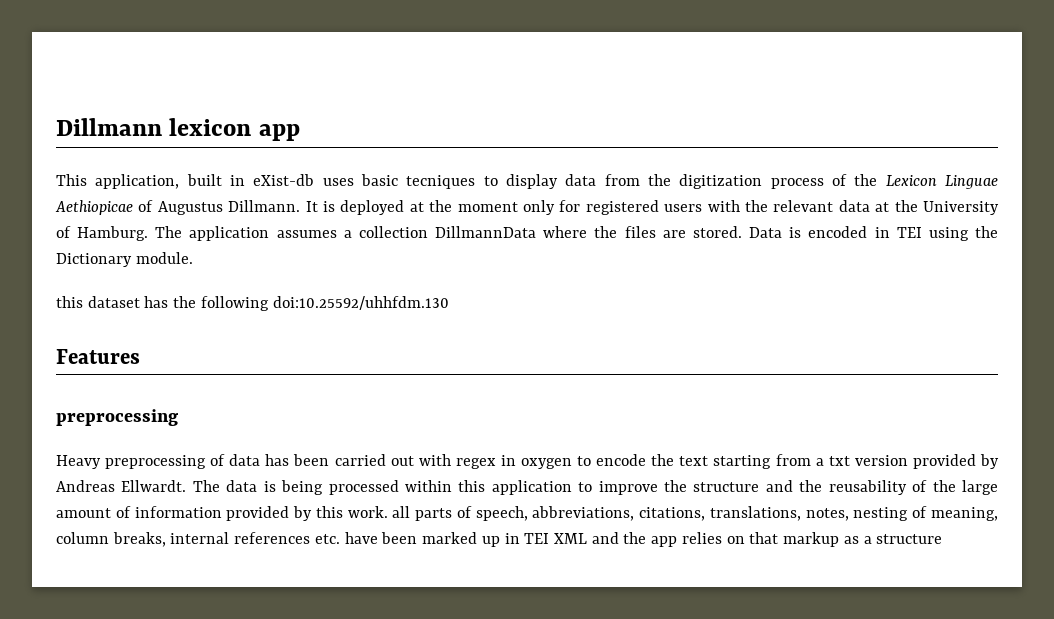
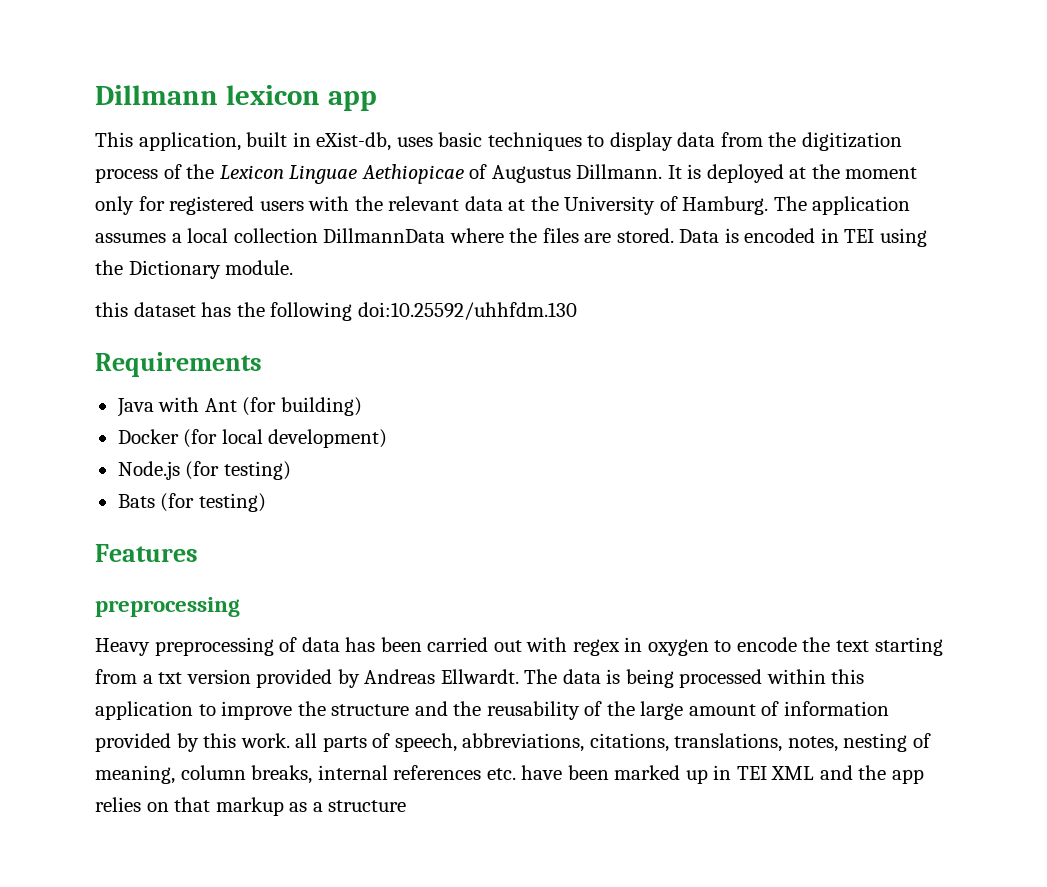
[253,174,315,186] eXist-db -> [316,132,392,151] eXist-db,
[406,175,476,189] tecniques -> [487,132,582,151] techniques
(352, 234) none -> [187,228,229,243] local
(449, 303) none -> [95,352,262,377] [116,397,362,417] [117,429,388,448] [117,461,291,480] [117,493,266,512] // Requirements // Java with Ant (for building) // Docker (for local development) // Node.js (for testing) // Bats (for testing)

